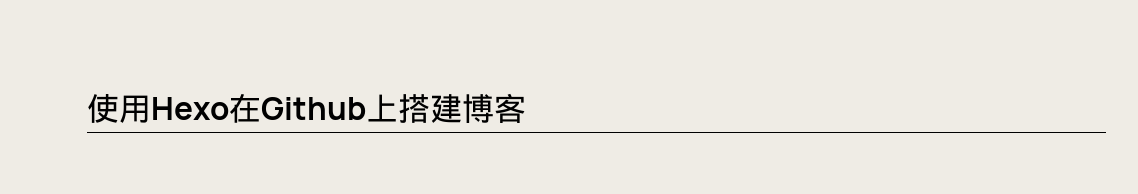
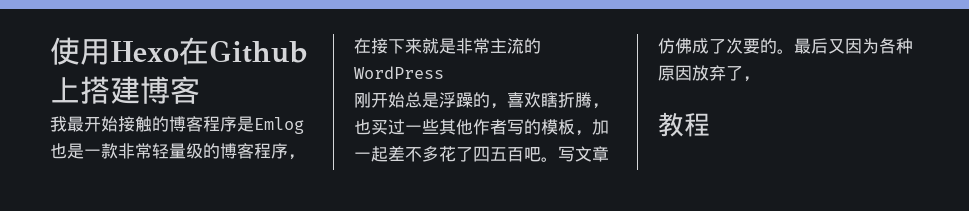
(526, 108) none -> [50,116,304,134] [50,143,305,160] [354,38,541,54] [354,66,444,79] [354,92,609,109] [354,119,609,136] [354,146,609,162] [658,38,913,54] [658,65,760,82] [658,112,710,137] // 我最开始接触的博客程序是Emlog也是一款非常轻量级的博客程序，在接下来就是非常主流的WordPress // 刚开始总是浮躁的，喜欢瞎折腾，也买过一些其他作者写的模板，加一起差不多花了四五百吧。写文章仿佛成了次要的。最后又因为各种原因放弃了， // 教程

